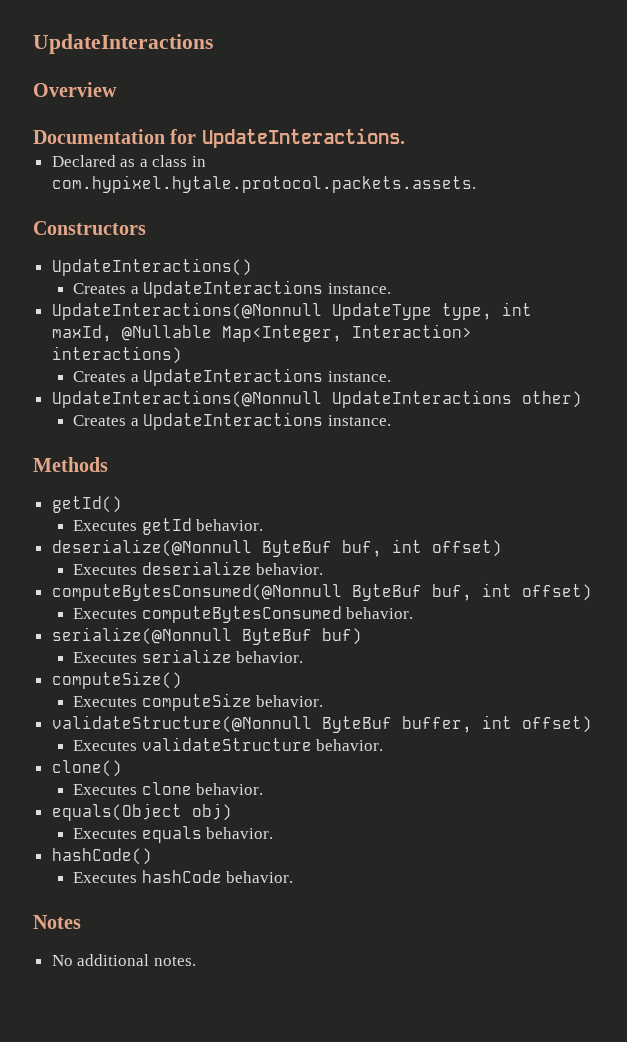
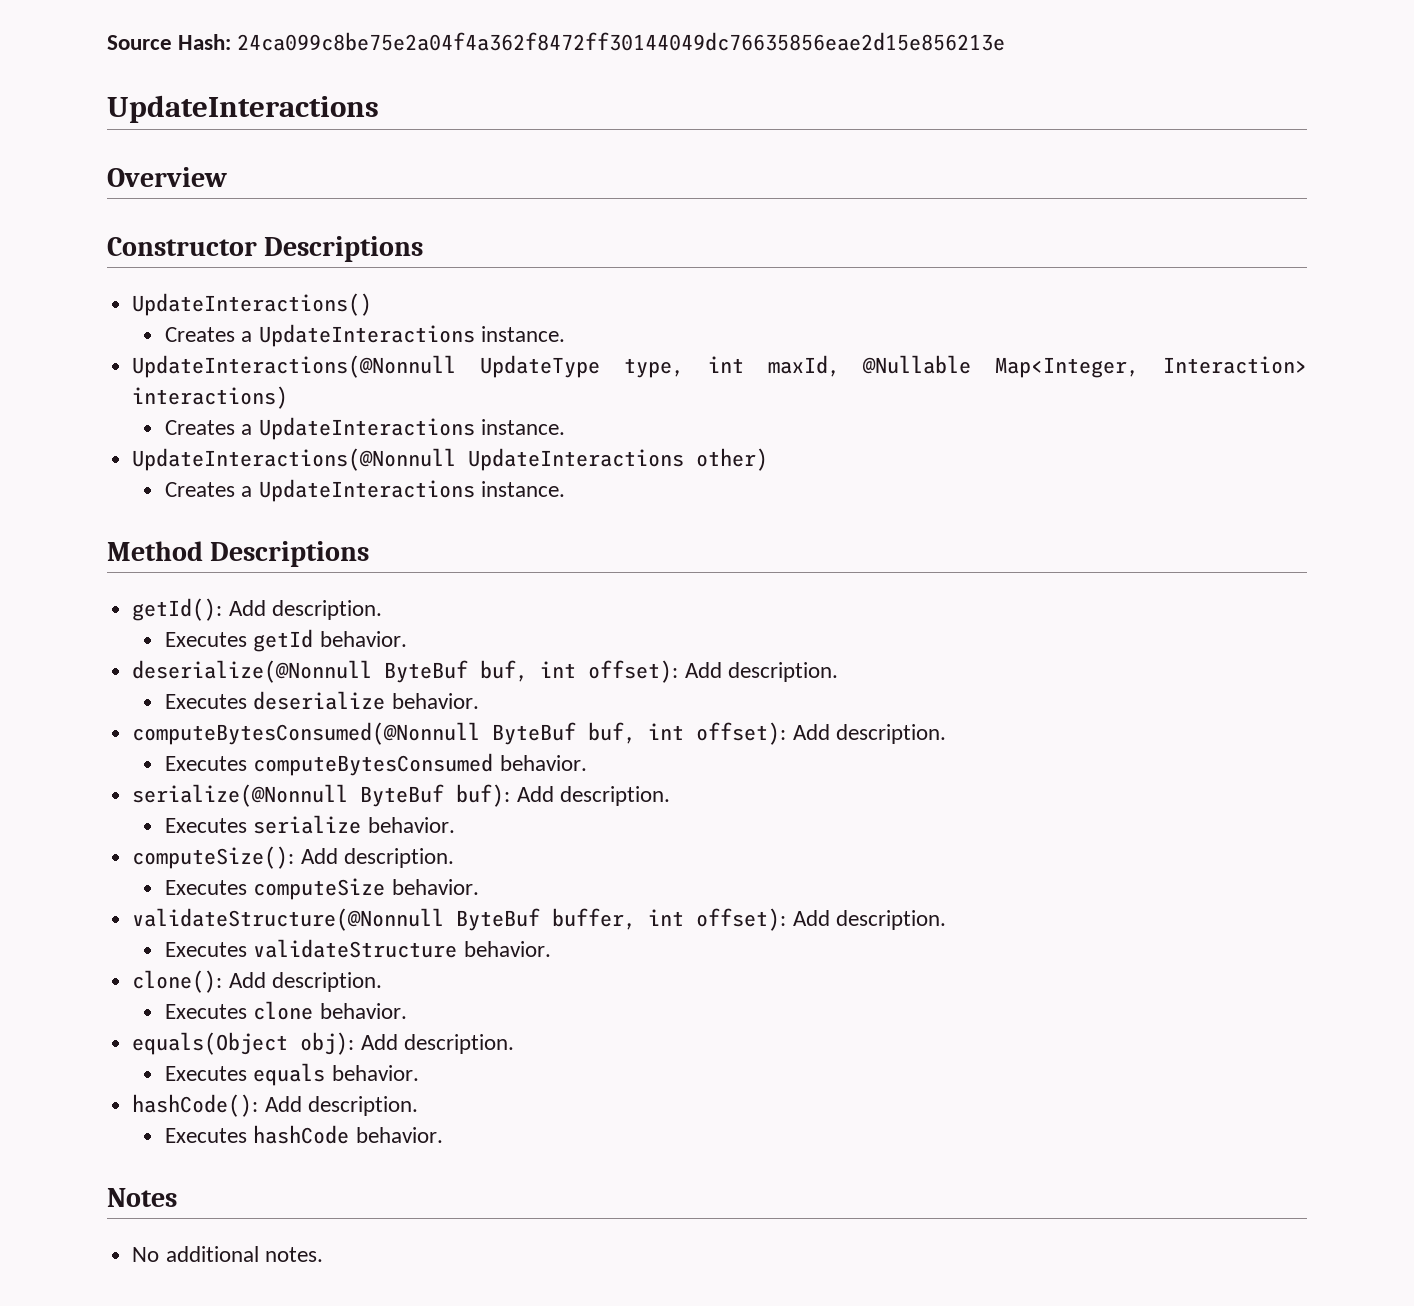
(33, 44) none -> [107,32,1006,51] Source Hash: 24ca099c8be75e2a04f4a362f8472ff30144049dc76635856eae2d15e856213e //
[33,128,405,148] [51,155,207,167] [51,175,476,193] [33,221,146,235] Documentation for UpdateInteractions. // Declared as a class in com.hypixel.hytale.protocol.packets.assets. // Constructors -> [107,236,424,262] Constructor Descriptions
[33,457,108,472] [51,496,122,513] Methods // getId() -> [107,541,370,567] [132,598,382,621] Method Descriptions // getId(): Add description.
[431,540,502,557] offset) -> [588,660,838,683] offset): Add description.
[521,584,592,601] offset) -> [696,722,946,745] offset): Add description.
[321,628,362,645] buf) -> [456,784,670,807] buf): Add description.
[51,671,182,689] computeSize() -> [132,846,454,869] computeSize(): Add description.
[521,716,592,733] offset) -> [696,908,946,931] offset): Add description.
[51,760,122,777] clone() -> [132,970,382,993] clone(): Add description.
[191,803,232,821] obj) -> [300,1032,514,1055] obj): Add description.
[51,848,152,865] hashCode() -> [132,1094,418,1117] hashCode(): Add description.

